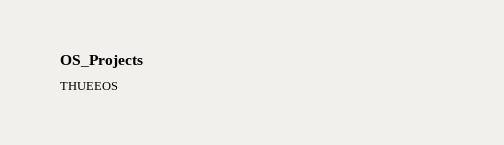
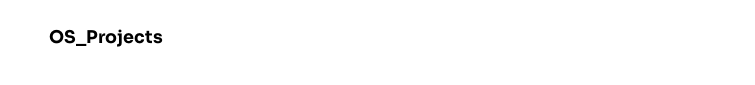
[60,82,118,90] // THUEEOS -> (163, 38) none

